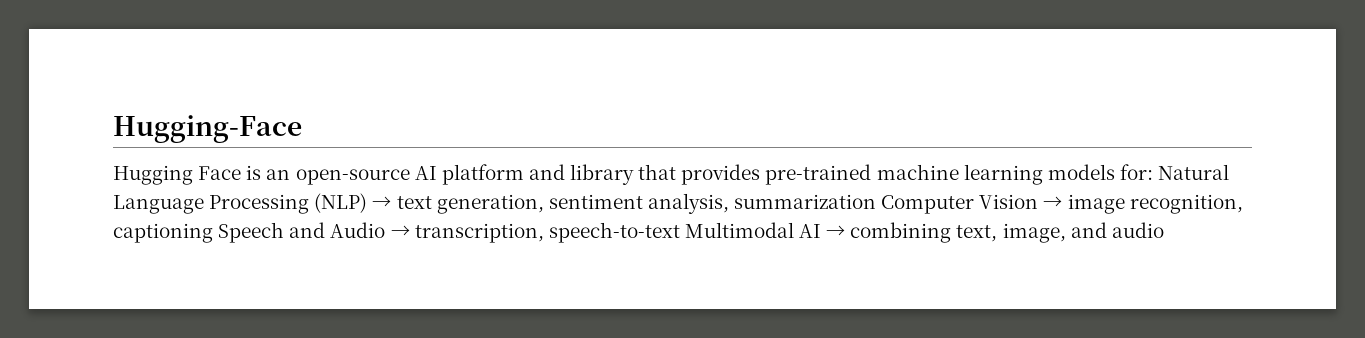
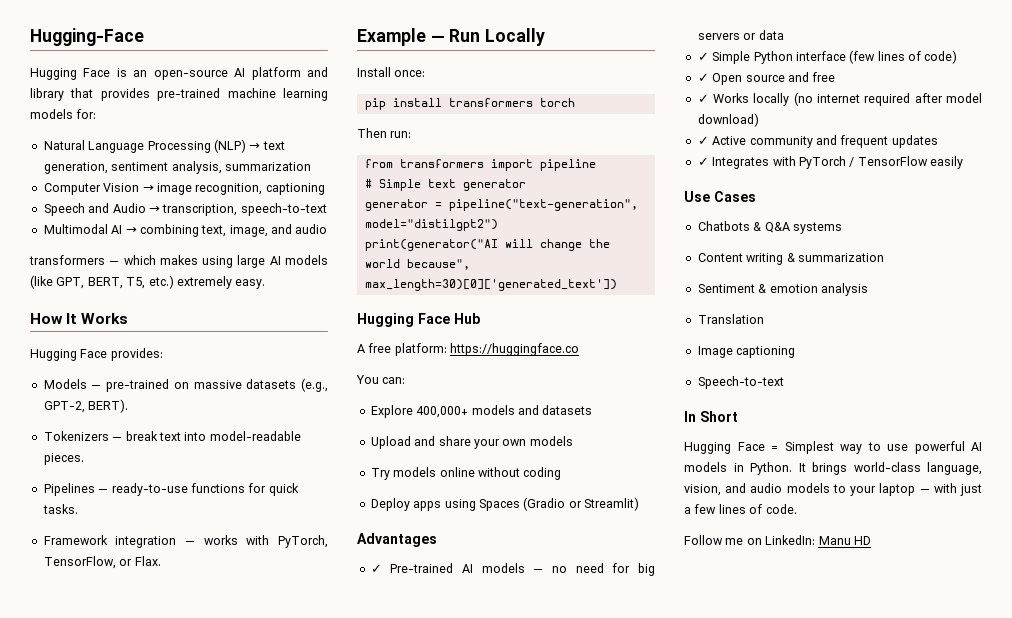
(1153, 172) none -> (97, 114) //
(877, 201) none -> (311, 166) //
(213, 233) none -> (325, 189) //
(680, 232) none -> (327, 209) //
(1164, 230) none -> [29,255,328,268] [30,275,266,289] [30,313,129,324] [30,348,163,361] [43,378,329,392] [43,399,129,413] [43,431,301,441] [43,453,84,465] [43,483,299,496] [42,504,78,514] [43,535,328,548] [43,556,161,569] [357,28,546,46] [357,67,426,77] [364,98,575,110] [357,128,412,138] [364,159,596,171] [364,179,526,191] [364,199,638,211] [364,219,498,231] [364,239,610,251] [364,259,470,270] [364,279,617,291] [357,313,480,327] [357,343,580,356] [356,375,406,384] [370,405,593,418] [370,436,573,449] [370,467,562,480] [370,497,639,511] [357,533,437,547] [370,563,655,576] [697,30,784,40] [697,50,958,64] [697,72,836,85] [697,92,982,106] [697,113,759,127] [697,135,938,148] [697,156,963,169] [684,191,756,202] [697,221,842,234] [697,253,884,265] [697,283,868,296] [697,314,764,324] [697,346,796,358] [697,376,784,389] [684,411,738,422] [684,441,982,454] [684,462,982,475] [684,483,982,496] [684,504,797,514] [684,535,871,545] // transformers — which makes using large AI models (like GPT, BERT, T5, etc.) extremely easy. // How It Works // Hugging Face provides: // Models — pre-trained on massive datasets (e.g., GPT-2, BERT). // Tokenizers — break text into model-readable pieces. // Pipelines — ready-to-use functions for quick tasks. // Framework integration — works with PyTorch, TensorFlow, or Flax. // Example — Run Locally // Install once: // pip install transformers torch // Then run: // from transformers import pipeline // # Simple text generator // generator = pipeline("text-generation", model="distilgpt2") // print(generator("AI will change the world because", max_length=30)[0]['generated_text']) // Hugging Face Hub // A free platform: https://huggingface.co // You can: // Explore 400,000+ models and datasets // Upload and share your own models // Try models online without coding // Deploy apps using Spaces (Gradio or Streamlit) // Advantages // ✓ Pre-trained AI models — no need for big servers or data // ✓ Simple Python interface (few lines of code) // ✓ Open source and free // ✓ Works locally (no internet required after model download) // ✓ Active community and frequent updates // ✓ Integrates with PyTorch / TensorFlow easily // Use Cases // Chatbots & Q&A systems // Content writing & summarization // Sentiment & emotion analysis // Translation // Image captioning // Speech-to-text // In Short // Hugging Face = Simplest way to use powerful AI models in Python. It brings world-class language, vision, and audio models to your laptop — with just a few lines of code. // Follow me on LinkedIn: Manu HD

